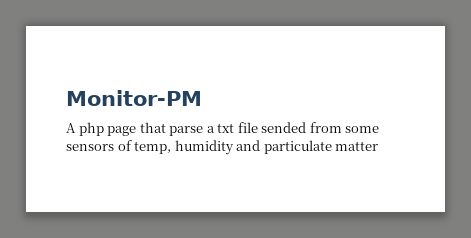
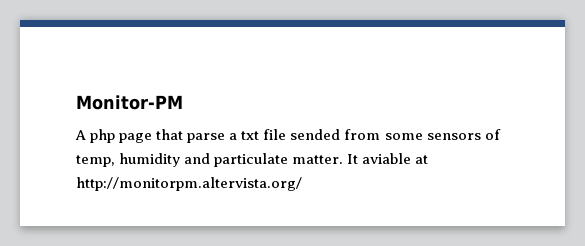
[335,141,379,151] matter -> [292,153,429,164] [76,177,302,191] matter. It aviable at http://monitorpm.altervista.org/

